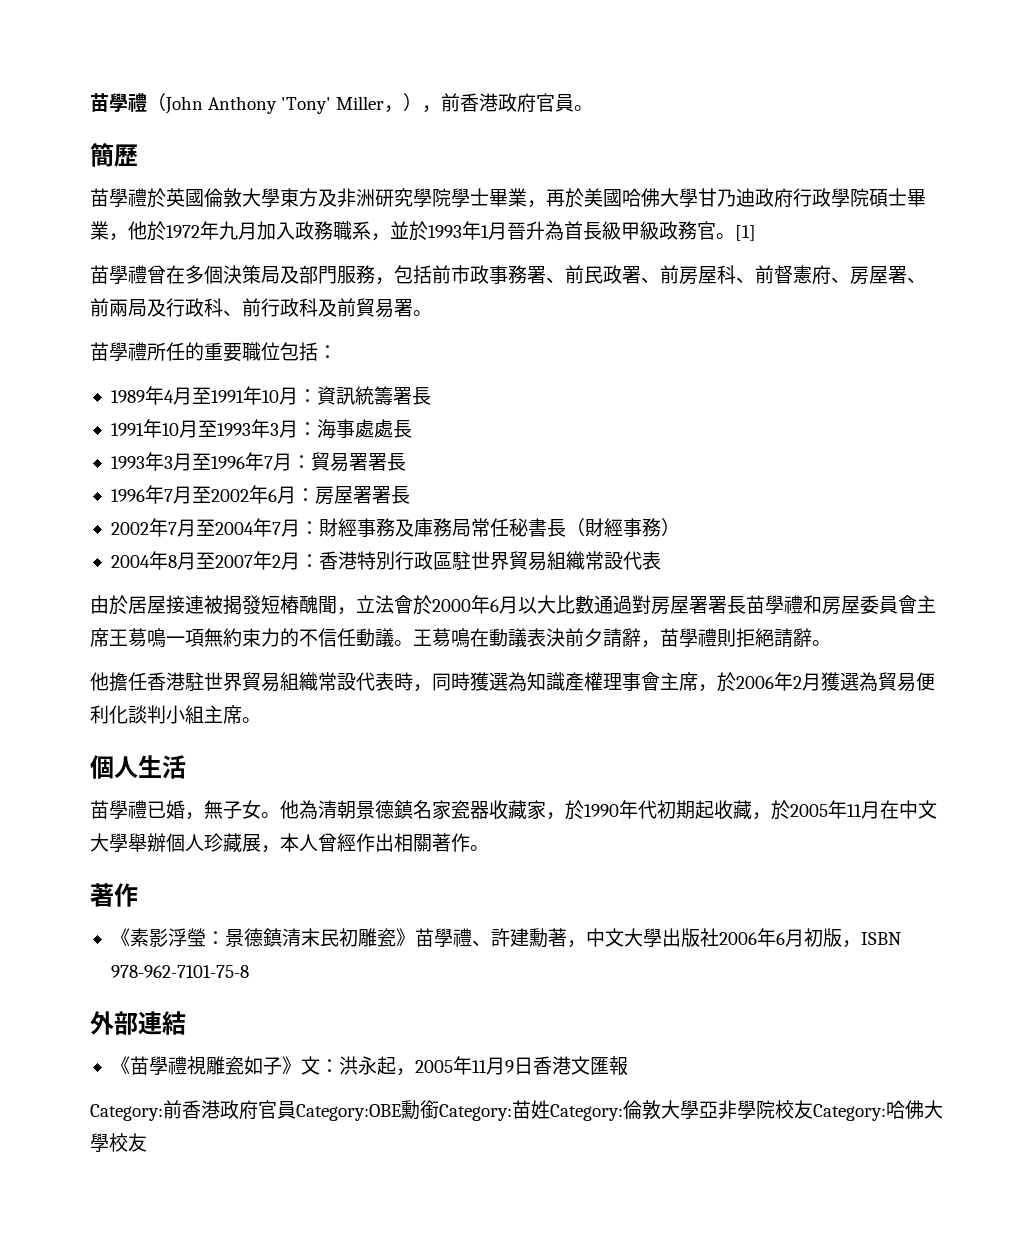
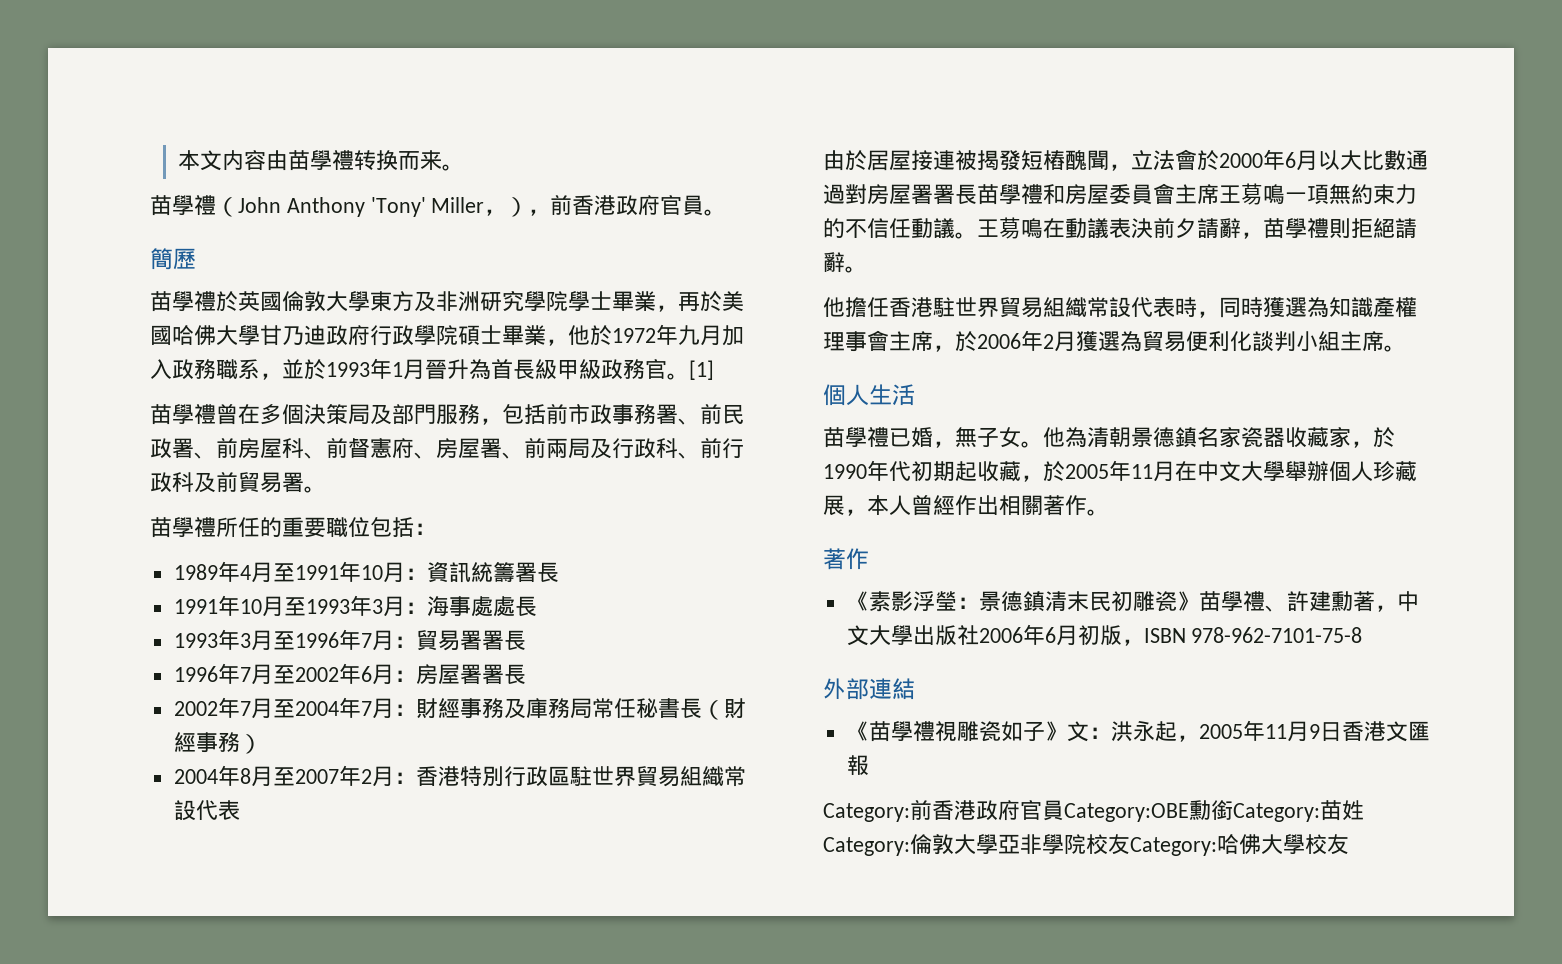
(90, 102) none -> [177,150,464,171] 本文内容由苗學禮转换而来。 //

